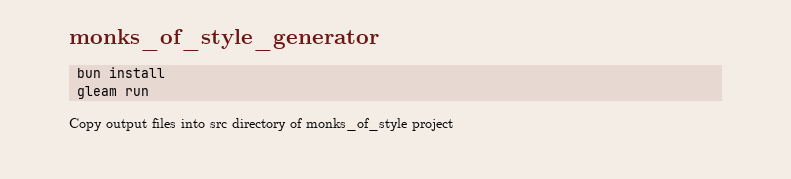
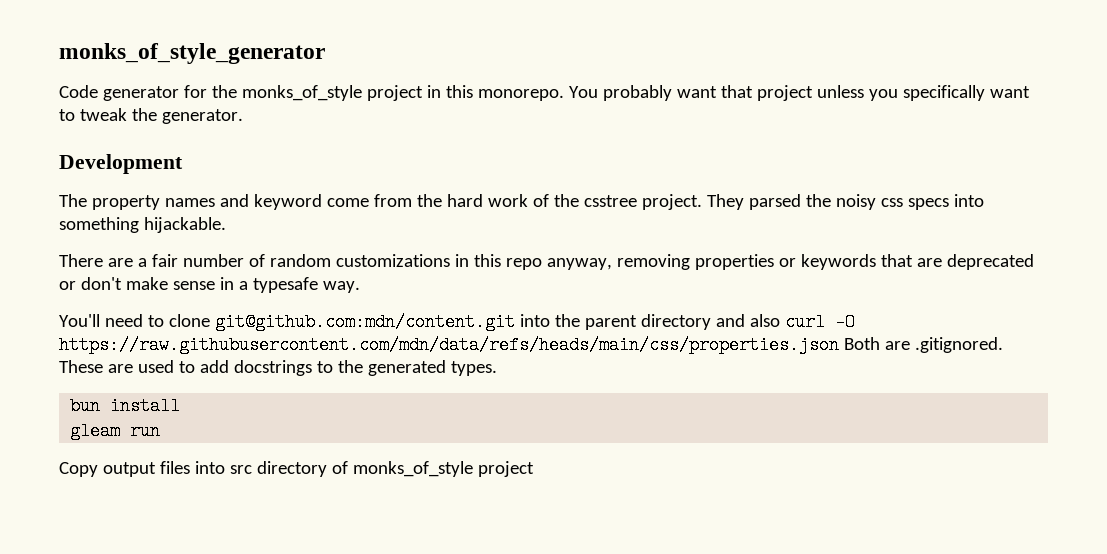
(379, 40) none -> [59,85,1030,101] [59,108,243,124] [59,154,183,174] [59,194,984,210] [59,217,226,233] [59,254,1034,270] [59,277,360,293] [59,313,855,331] [59,336,1003,354] [59,360,497,376] // Code generator for the monks_of_style project in this monorepo. You probably want that project unless you specifically want to tweak the generator. // Development // The property names and keyword come from the hard work of the csstree project. They parsed the noisy css specs into something hijackable. // There are a fair number of random customizations in this repo anyway, removing properties or keywords that are deprecated or don't make sense in a typesafe way. // You'll need to clone git@github.com:mdn/content.git into the parent directory and also curl -O https://raw.githubusercontent.com/mdn/data/refs/heads/main/css/properties.json Both are .gitignored. These are used to add docstrings to the generated types.

